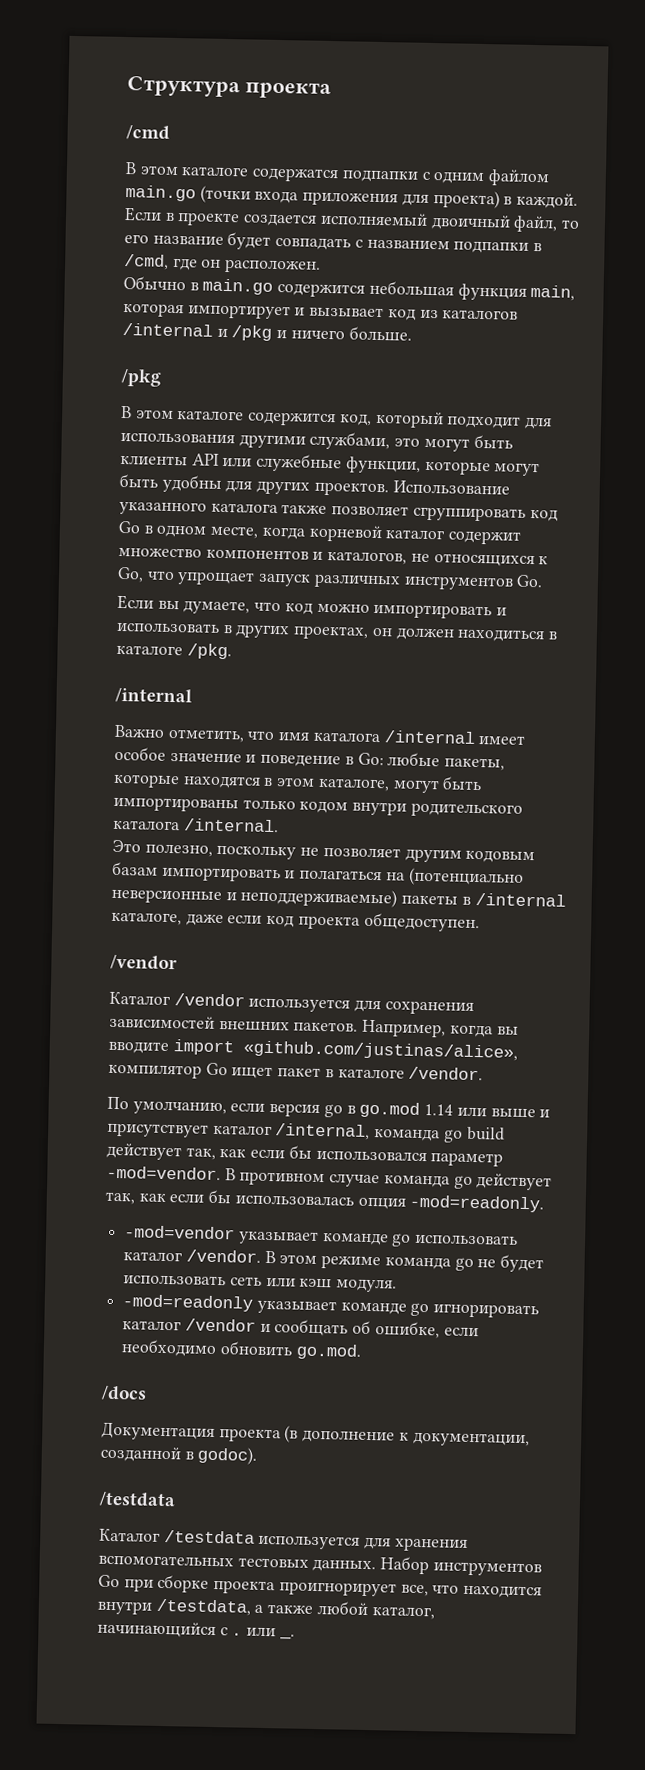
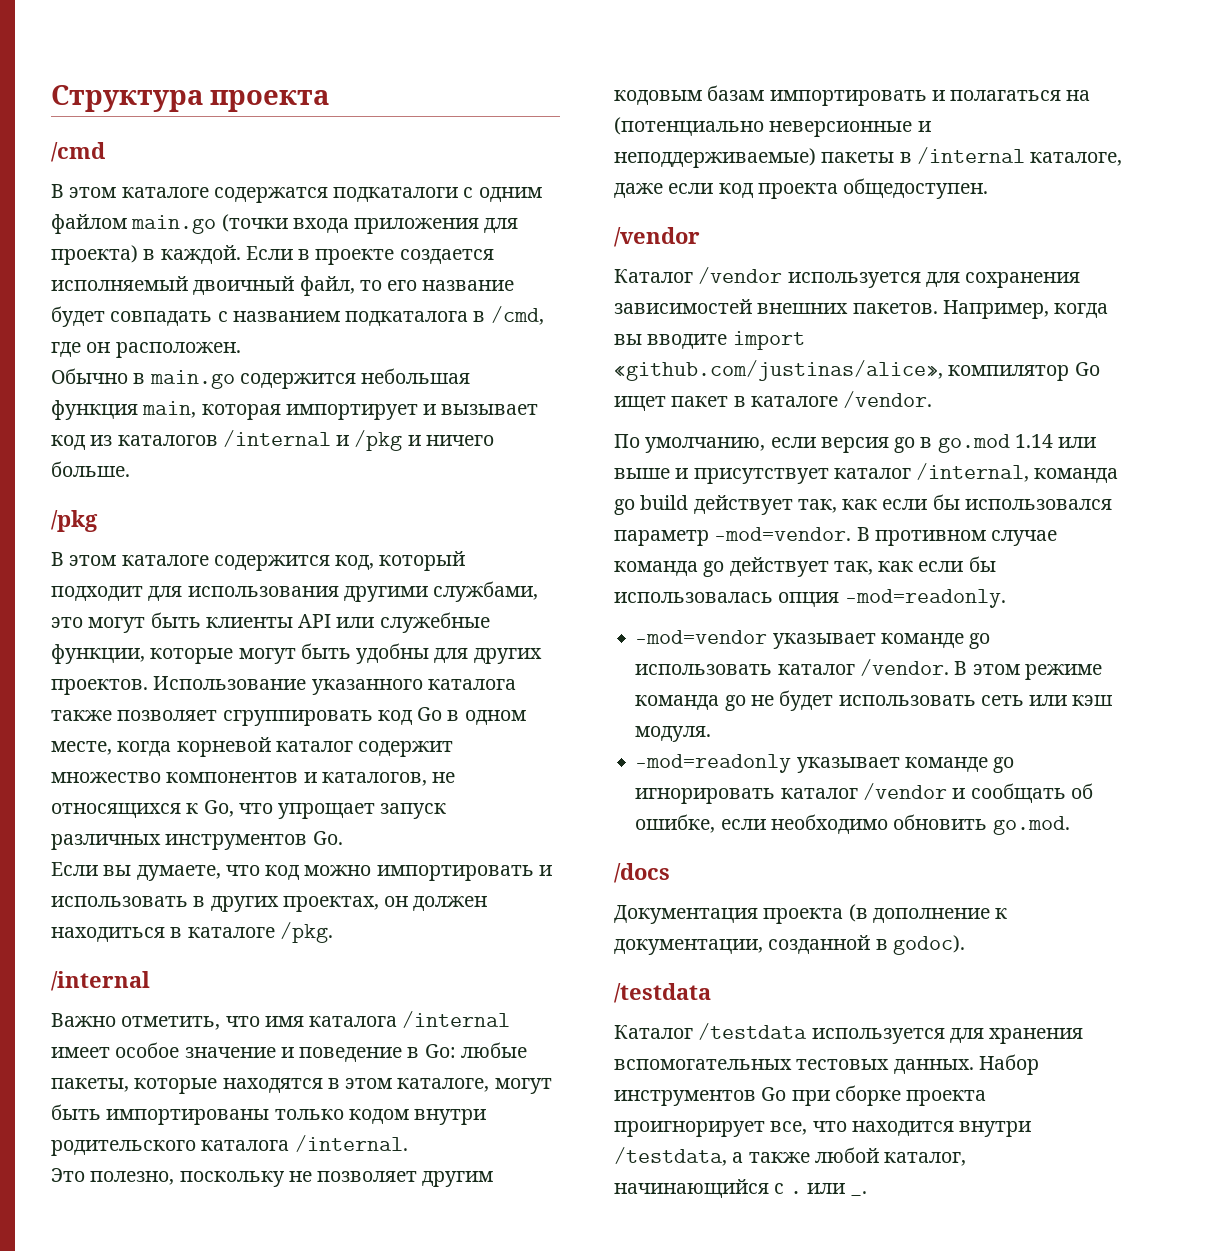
[341,169,418,183] подпапки -> [333,187,459,202] подкаталоги
[453,240,530,254] подпапки -> [345,311,469,326] подкаталога

